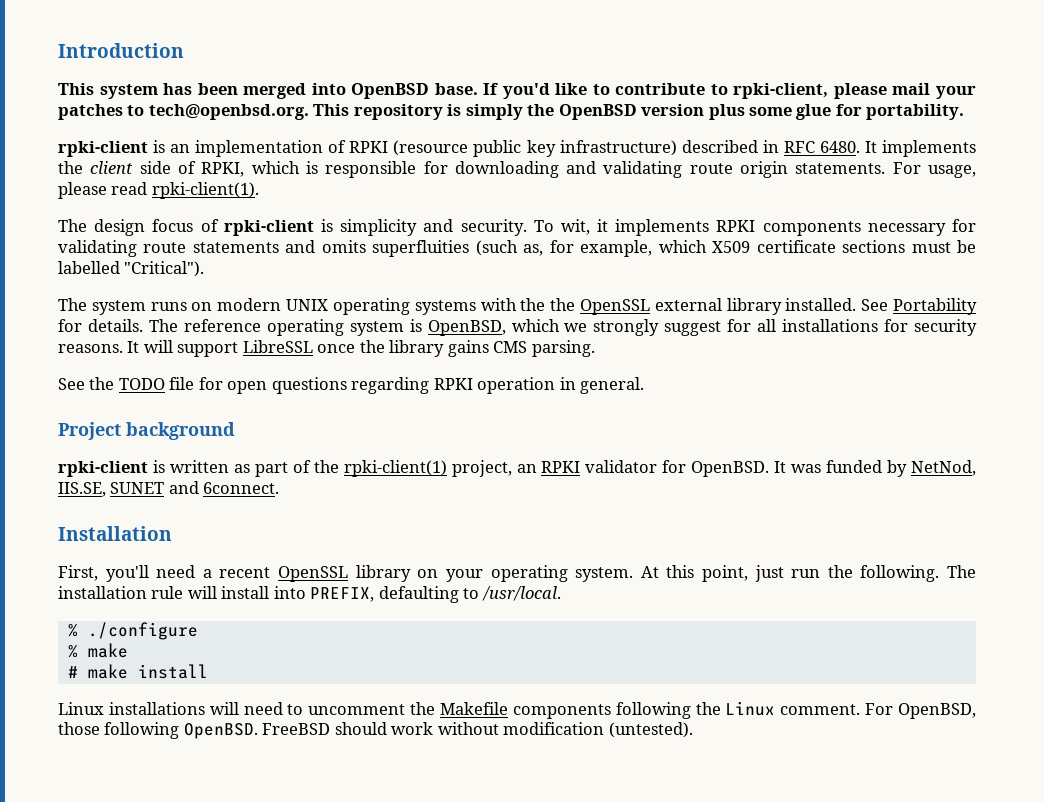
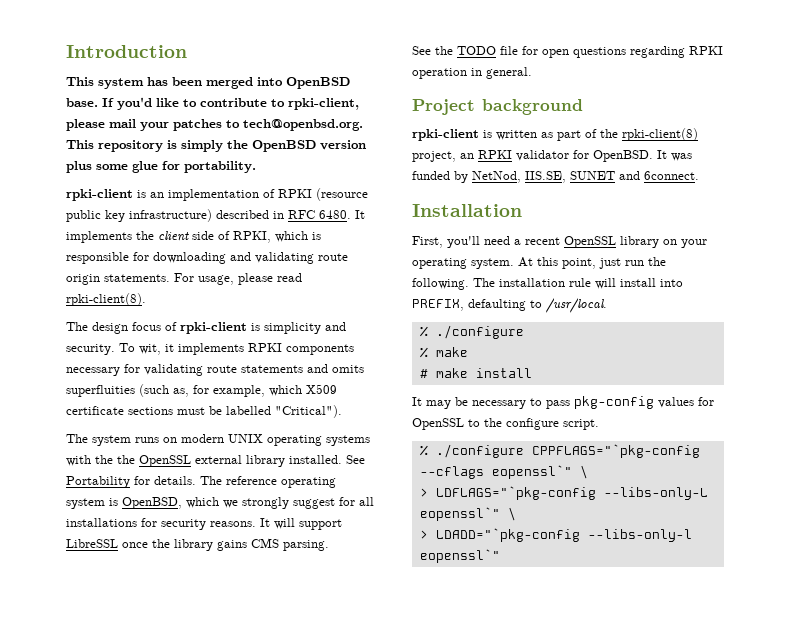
[151,182,259,199] rpki-client(1). -> [66,293,146,306] rpki-client(8).
[343,460,447,477] rpki-client(1) -> [622,128,698,141] rpki-client(8)
[58,701,977,719] [58,722,693,739] Linux installations will need to uncomment the Makefile components following the Linux comment. For OpenBSD, those following OpenBSD. FreeBSD should work without modification (untested). -> [412,396,714,409] [412,418,599,430] [419,444,700,458] [419,465,588,479] [419,486,708,500] [419,507,516,521] [419,528,692,542] [419,549,500,563] It may be necessary to pass pkg-config values for OpenSSL to the configure script. // % ./configure CPPFLAGS="`pkg-config --cflags eopenssl`" \ // > LDFLAGS="`pkg-config --libs-only-L eopenssl`" \ // > LDADD="`pkg-config --libs-only-l eopenssl`"

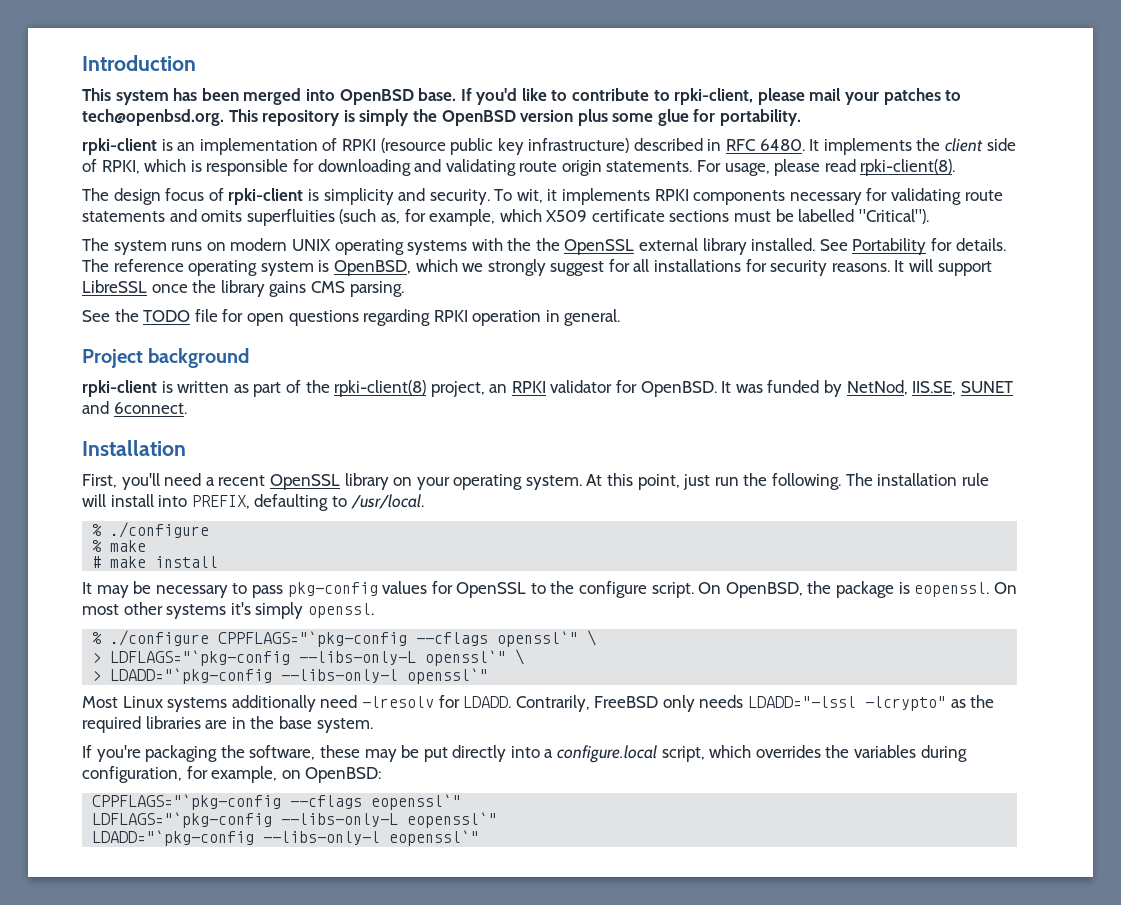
(599, 424) none -> [698,581,1017,598] [82,602,374,619] On OpenBSD, the package is eopenssl. On most other systems it's simply openssl.
[491,465,572,479] eopenssl`" -> [497,631,579,647] openssl`"
[419,507,500,521] eopenssl`" -> [425,650,507,666] openssl`"
(692, 535) none -> [407,668,489,684] [82,695,995,712] [82,716,373,733] [82,745,967,763] [82,766,382,783] [92,794,462,810] [92,812,498,828] [92,830,381,846] openssl`" // Most Linux systems additionally need -lresolv for LDADD. Contrarily, FreeBSD only needs LDADD="-lssl -lcrypto" as the required libraries are in the base system. // If you're packaging the software, these may be put directly into a configure.local script, which overrides the variables during configuration, for example, on OpenBSD: // CPPFLAGS="`pkg-config --cflags eopenssl`" // LDFLAGS="`pkg-config --libs-only-L eopenssl`" // LDADD="`pkg-config --libs-only-l

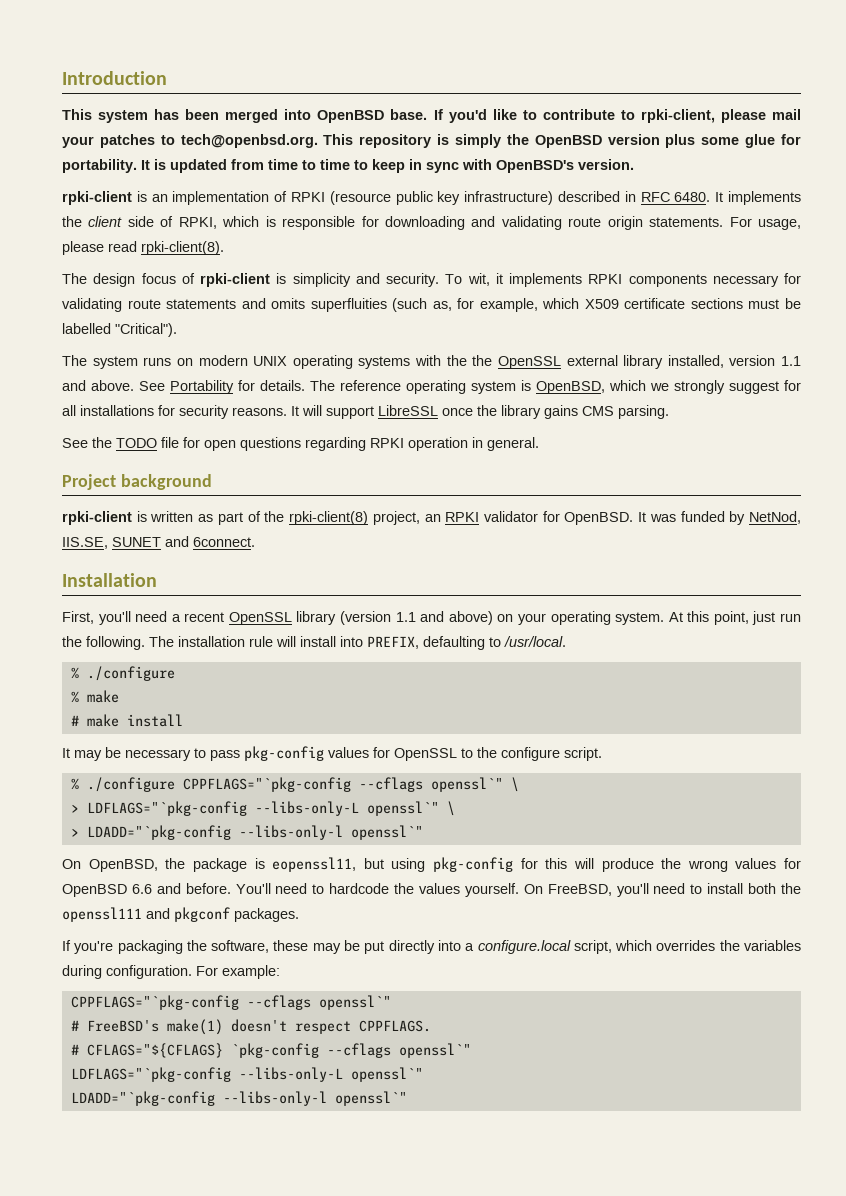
(802, 117) none -> [141,159,634,173] It is updated from time to time to keep in sync with OpenBSD's version.
[751,238,816,251] installed. -> [667,355,801,368] [62,380,134,391] installed, version 1.1 and above.
(389, 481) none -> [340,611,493,625] (version 1.1 and above)
[698,581,1017,598] [82,602,374,619] On OpenBSD, the package is eopenssl. On most other systems it's simply openssl. -> (602, 754) none
[82,695,995,712] [82,716,373,733] Most Linux systems additionally need -lresolv for LDADD. Contrarily, FreeBSD only needs LDADD="-lssl -lcrypto" as the required libraries are in the base system. -> [62,857,801,872] [62,883,802,897] [62,907,299,922] On OpenBSD, the package is eopenssl11, but using pkg-config for this will produce the wrong values for OpenBSD 6.6 and before. You'll need to hardcode the values yourself. On FreeBSD, you'll need to install both the openssl111 and pkgconf packages.
[82,766,382,783] [92,794,462,810] [92,812,498,828] [92,830,480,846] configuration, for example, on OpenBSD: // CPPFLAGS="`pkg-config --cflags eopenssl`" // LDFLAGS="`pkg-config --libs-only-L eopenssl`" // LDADD="`pkg-config --libs-only-l eopenssl`" -> [106,965,280,979] [70,995,391,1010] [70,1019,431,1035] [70,1043,471,1058] [70,1067,423,1082] [70,1091,407,1106] configuration. For example: // CPPFLAGS="`pkg-config --cflags openssl`" // # FreeBSD's make(1) doesn't respect CPPFLAGS. // # CFLAGS="${CFLAGS} `pkg-config --cflags openssl`" // LDFLAGS="`pkg-config --libs-only-L openssl`" // LDADD="`pkg-config --libs-only-l openssl`"

